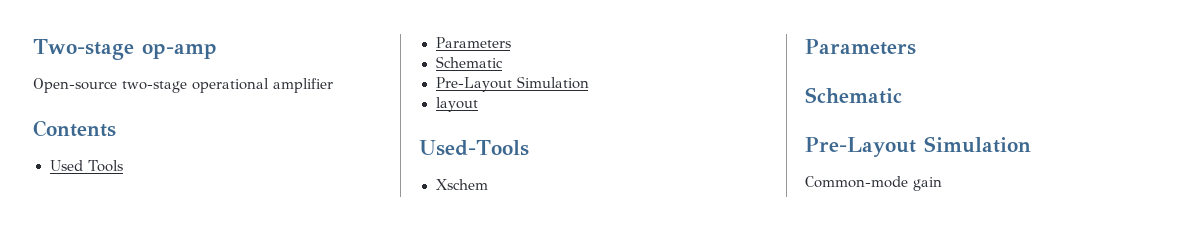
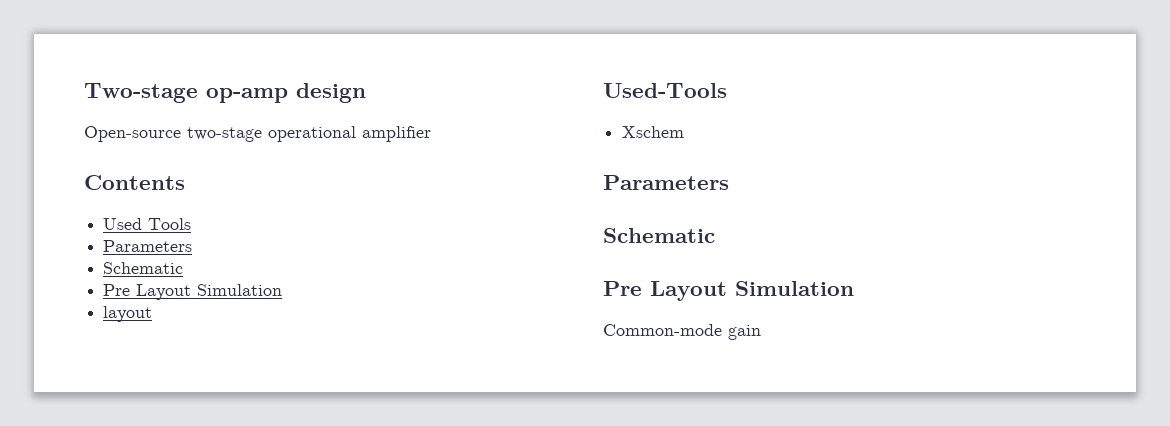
(217, 51) none -> [296,83,366,103] design
[435,77,512,92] Pre-Layout -> [103,284,192,300] Pre Layout
[805,137,916,157] Pre-Layout -> [603,281,727,301] Pre Layout

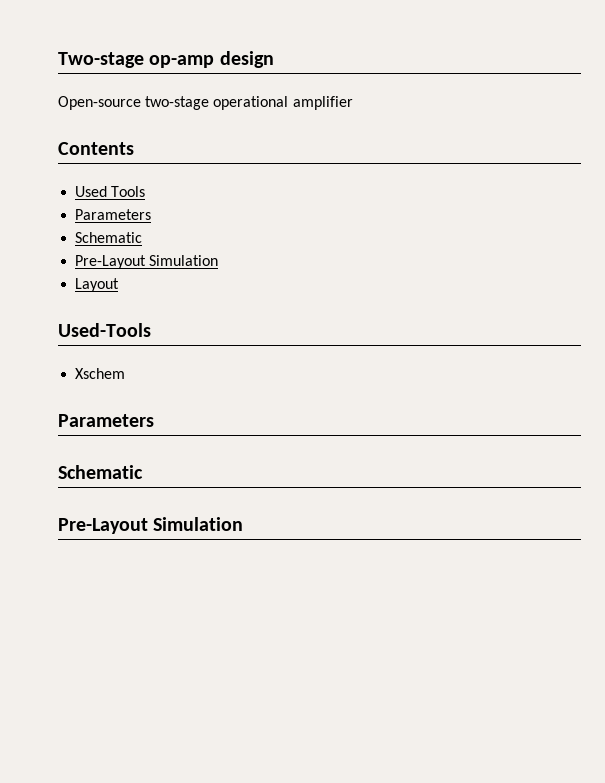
[103,284,283,300] [103,306,153,322] Pre Layout Simulation // layout -> [75,255,219,269] [75,278,120,292] Pre-Layout Simulation // Layout
[603,281,854,301] [603,324,761,340] Pre Layout Simulation // Common-mode gain -> [58,517,244,534] Pre-Layout Simulation

